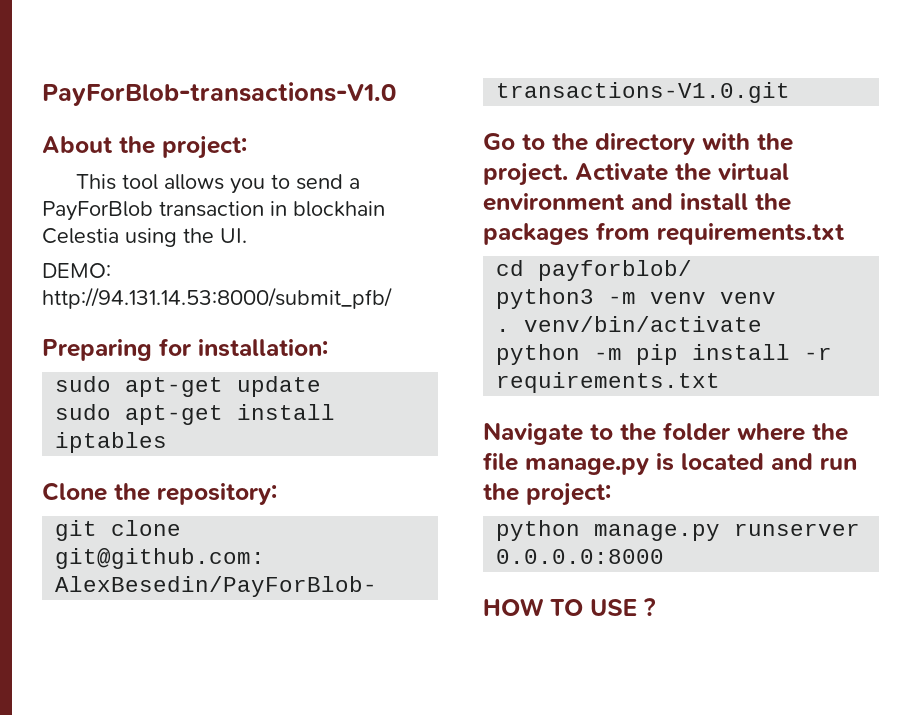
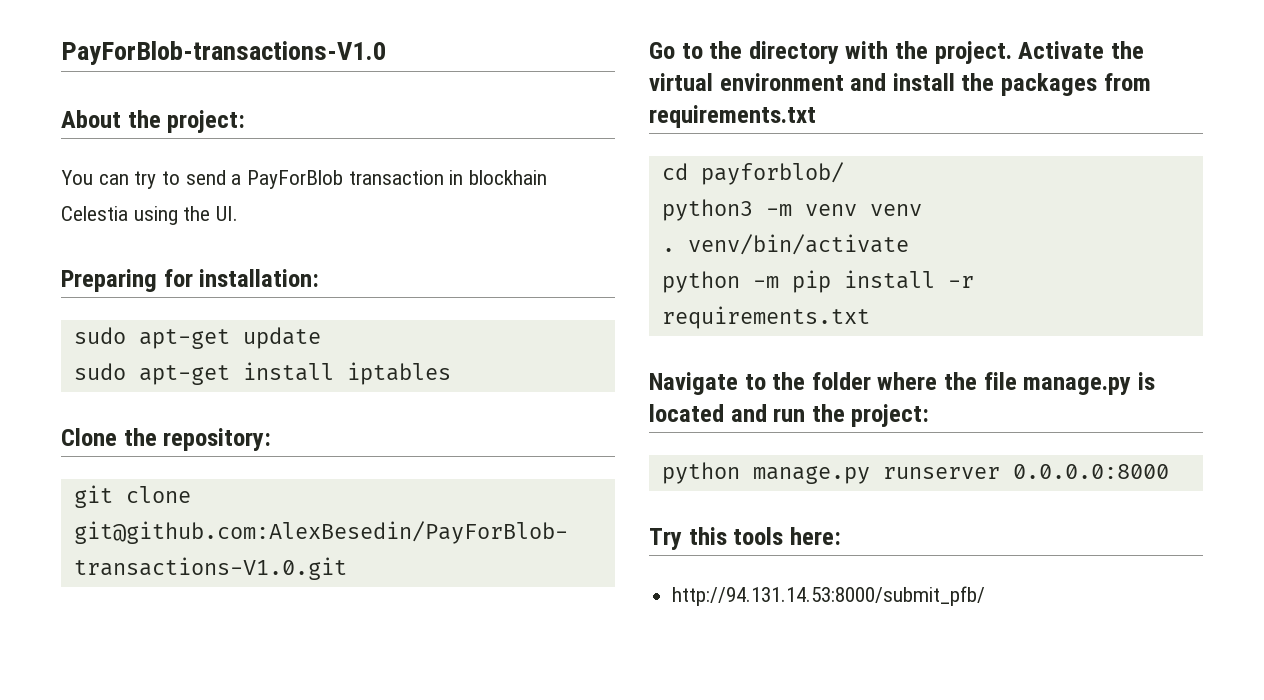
[75,174,265,194] This tool allows you -> [61,170,157,189] You can try
[42,263,111,278] [42,287,392,309] // DEMO: http://94.131.14.53:8000/submit_pfb/ -> (239, 213) none
[483,598,656,616] HOW TO USE ? -> [649,527,841,550] [672,586,986,606] Try this tools here: // http://94.131.14.53:8000/submit_pfb/

